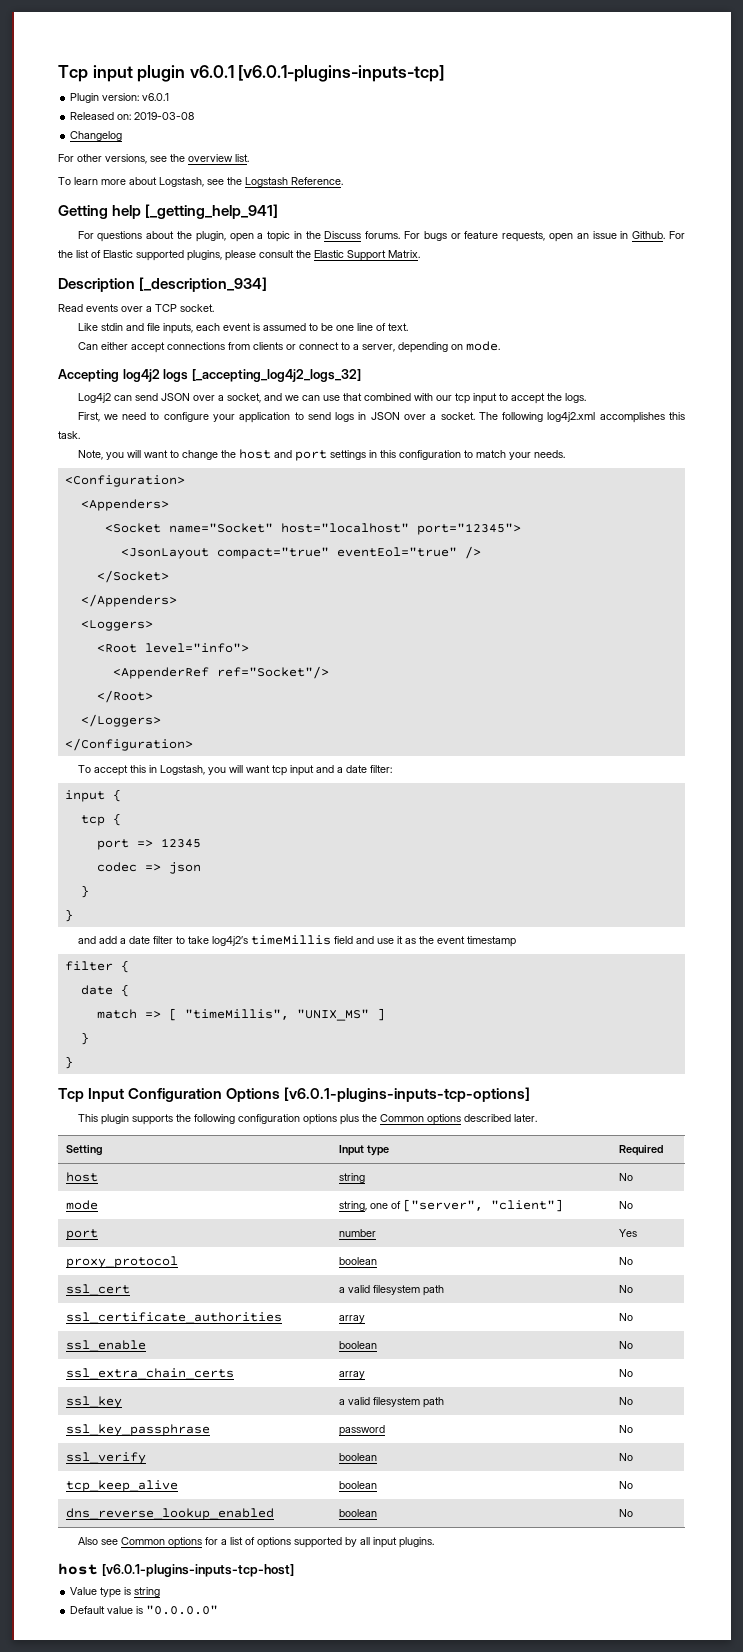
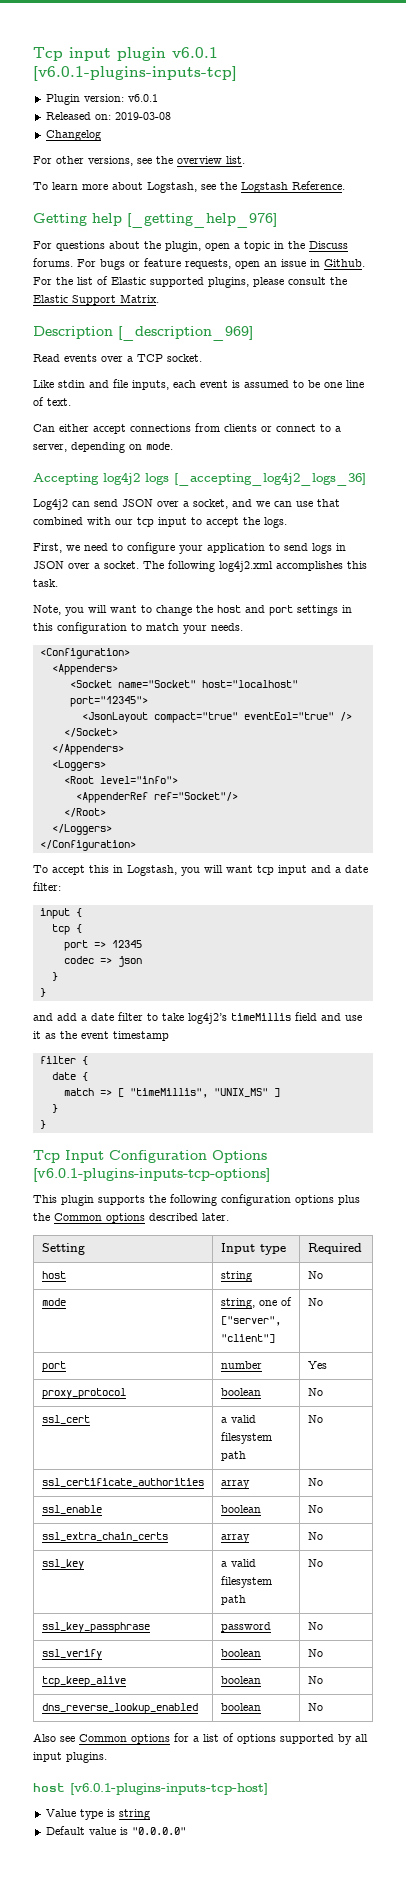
[145,204,279,219] [_getting_help_941] -> [127,213,277,228] [_getting_help_976]
[139,277,268,292] [_description_934] -> [118,326,253,341] [_description_969]
[191,369,361,382] [_accepting_log4j2_logs_32] -> [174,472,366,486] [_accepting_log4j2_logs_36]

